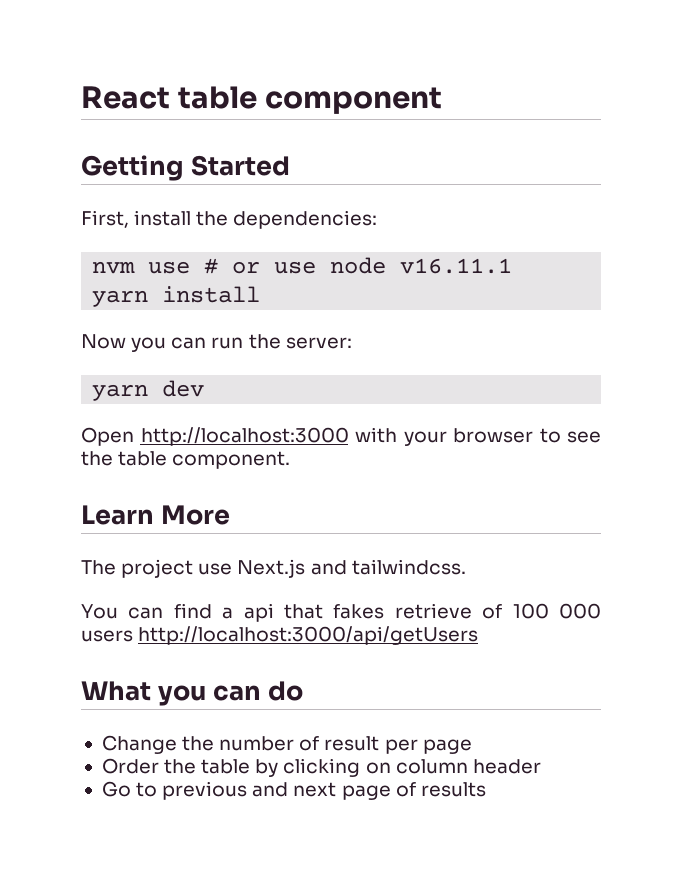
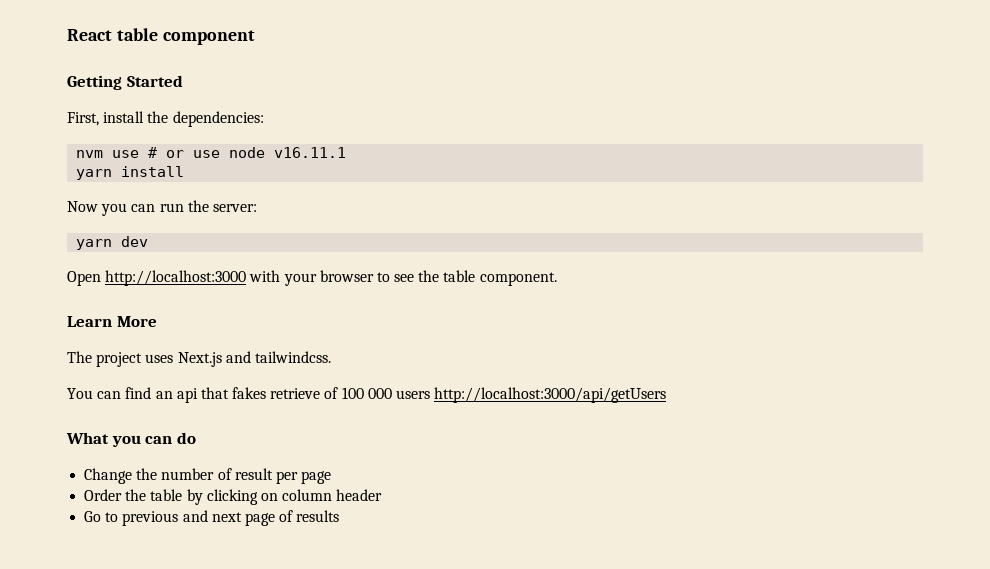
[198,563,233,575] use -> [145,354,174,363] uses
[222,607,234,619] a -> [155,391,173,399] an

